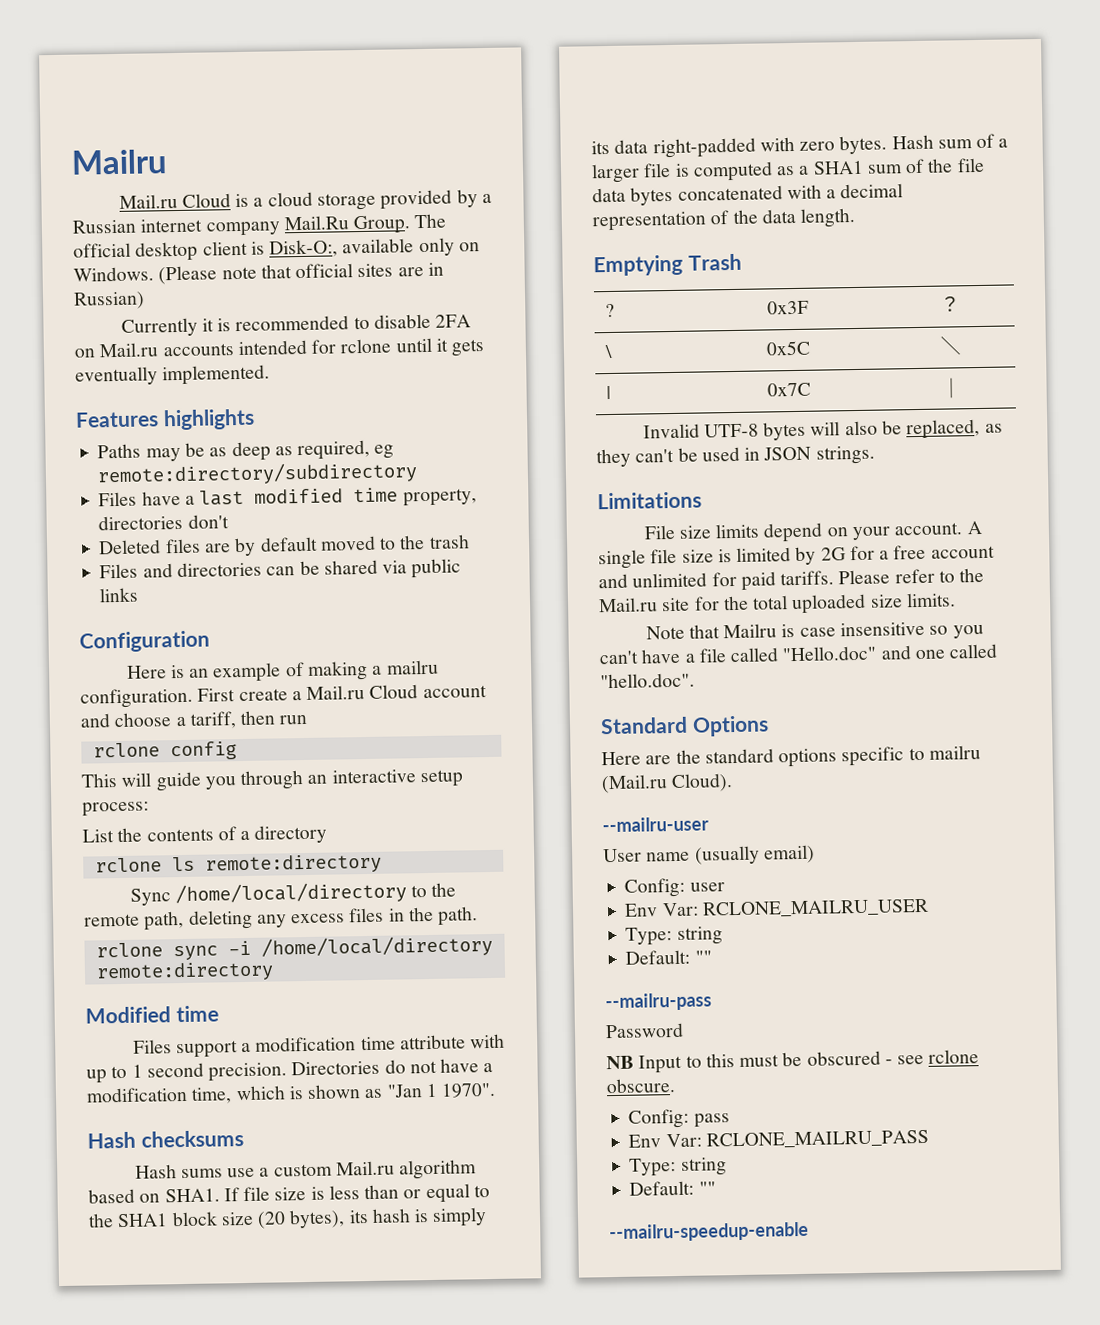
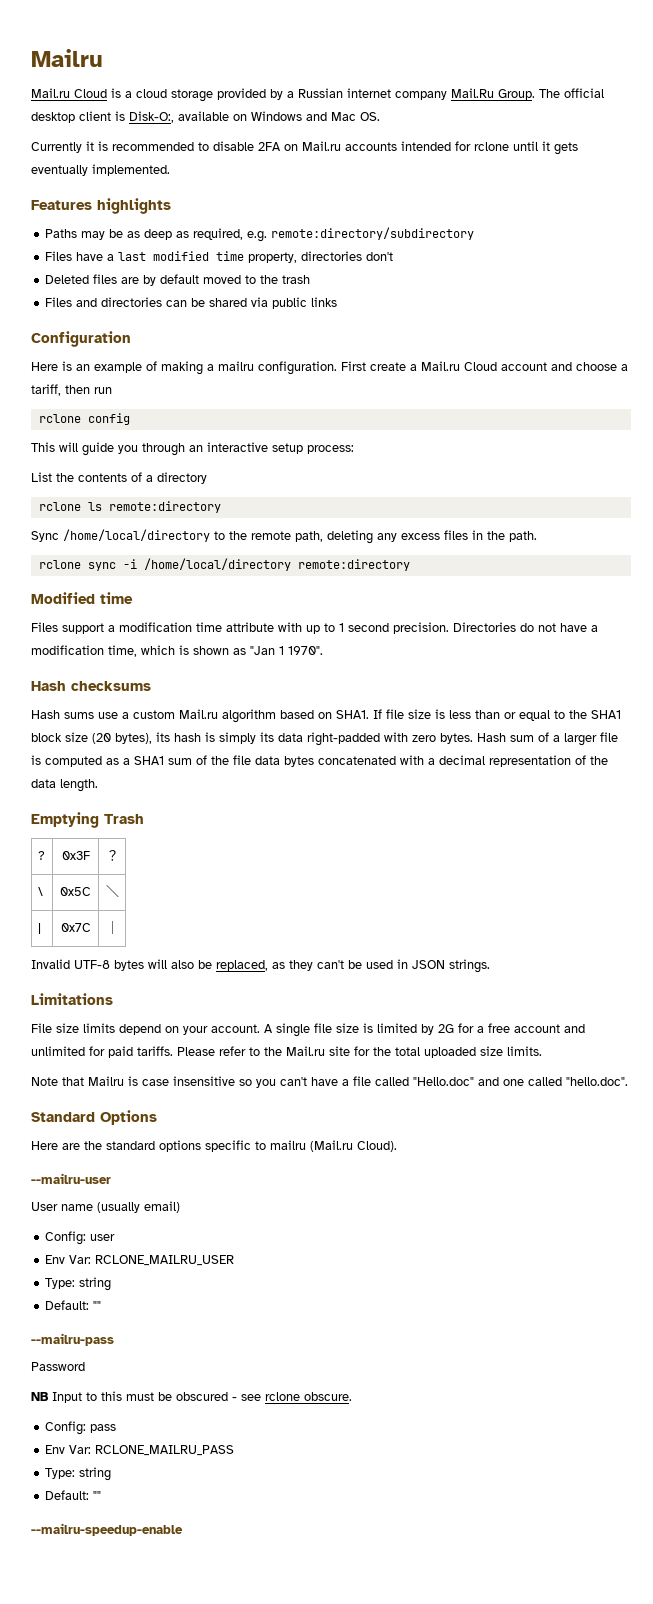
[418,237,480,257] [73,262,444,285] [73,291,145,310] only on Windows. (Please note that official sites are in Russian) -> [233,111,380,121] on Windows and Mac OS.
[374,444,395,459] eg -> [247,231,268,242] e.g.

